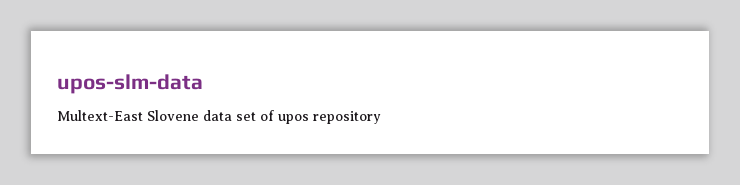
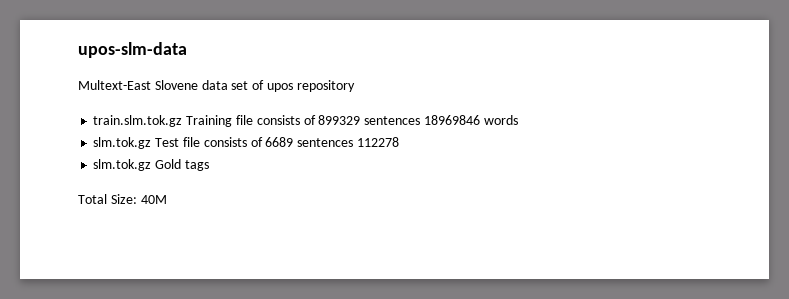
(381, 117) none -> [93,115,518,127] [93,137,399,149] [93,159,209,171] [78,194,167,204] // train.slm.tok.gz Training file consists of 899329 sentences 18969846 words // slm.tok.gz Test file consists of 6689 sentences 112278 // slm.tok.gz Gold tags // Total Size: 40M

